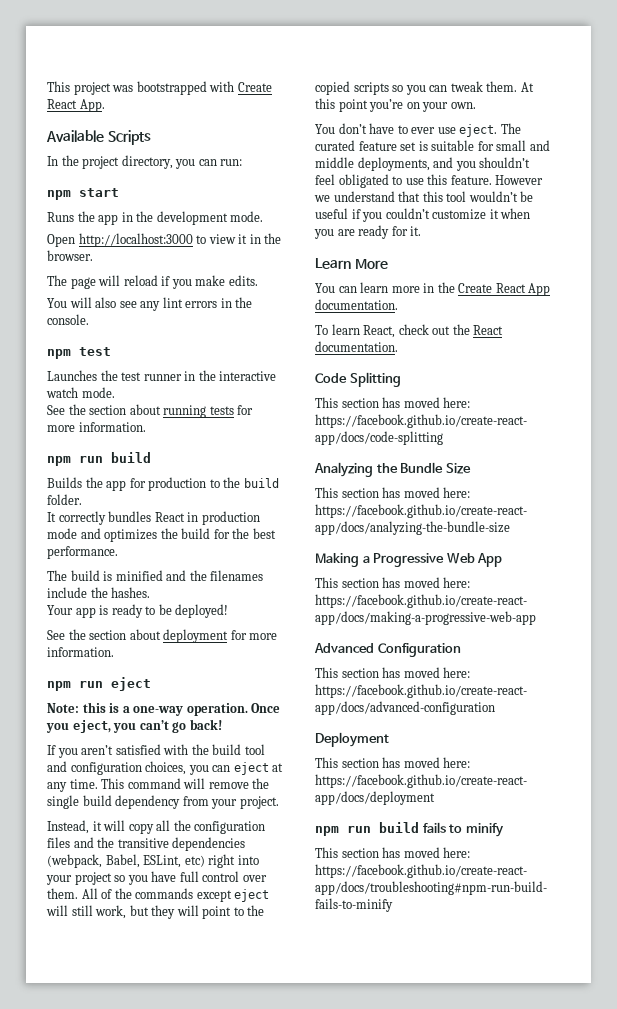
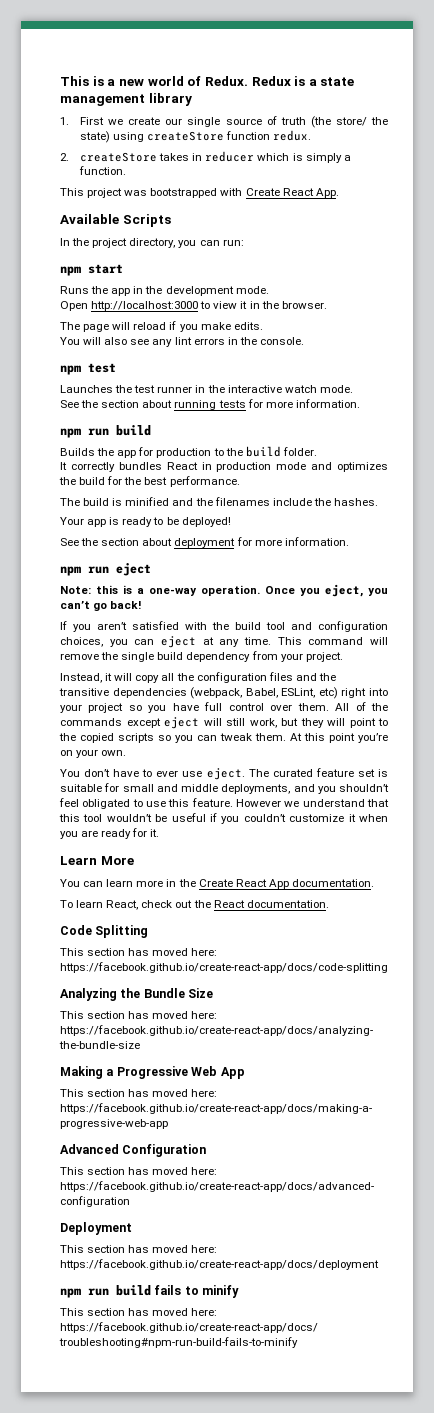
[47,81,70,92] This -> [60,76,355,86] [60,93,192,106] [60,116,388,128] [80,130,312,143] [60,151,351,163] [79,166,127,175] [60,188,84,196] This is a new world of Redux. Redux is a state management library // 1. First we create our single source of truth (the store/ the state) using createStore function redux. // 2. createStore takes in reducer which is simply a function. // This

